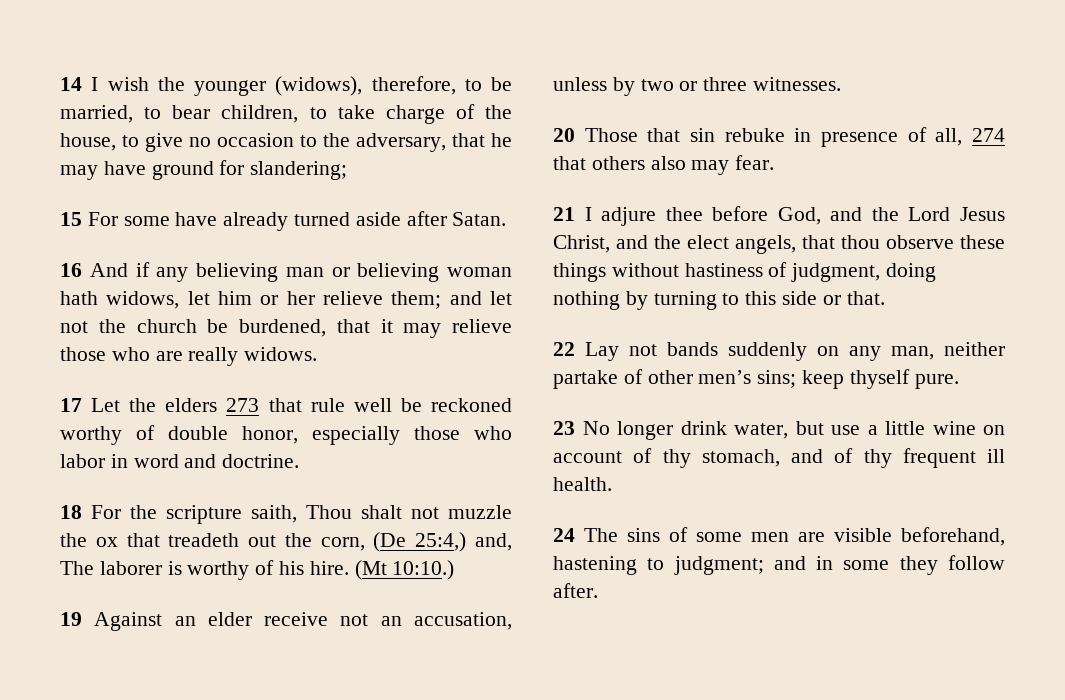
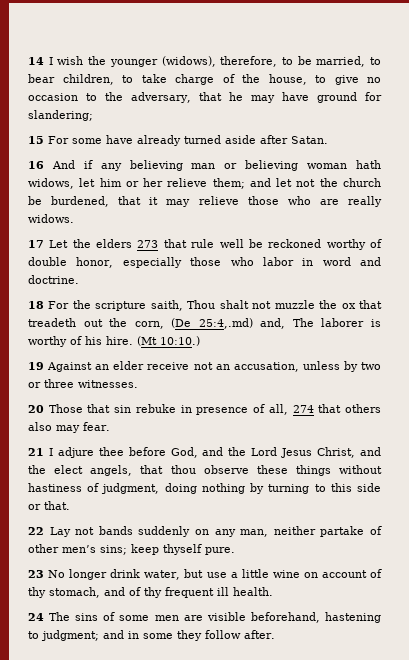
[415,532,467,552] 25:4,) -> [198,318,253,329] 25:4,.md)

